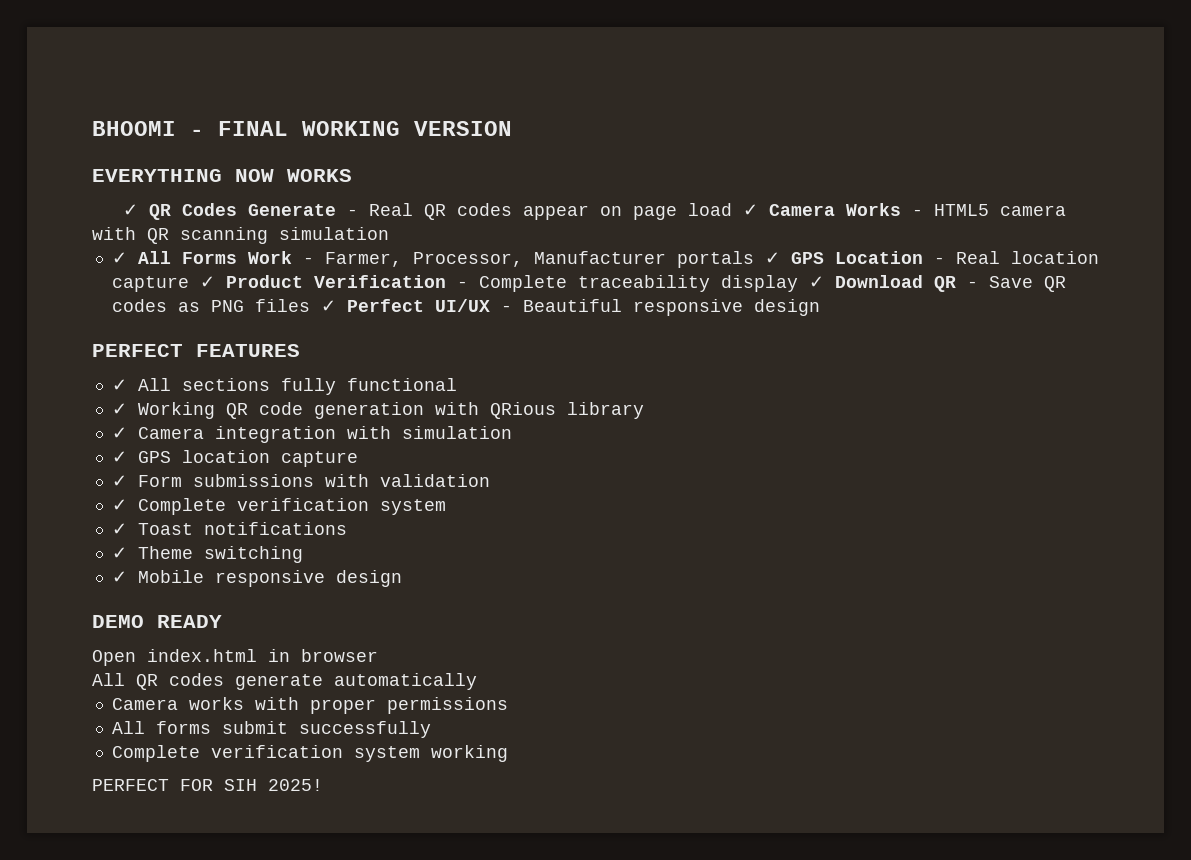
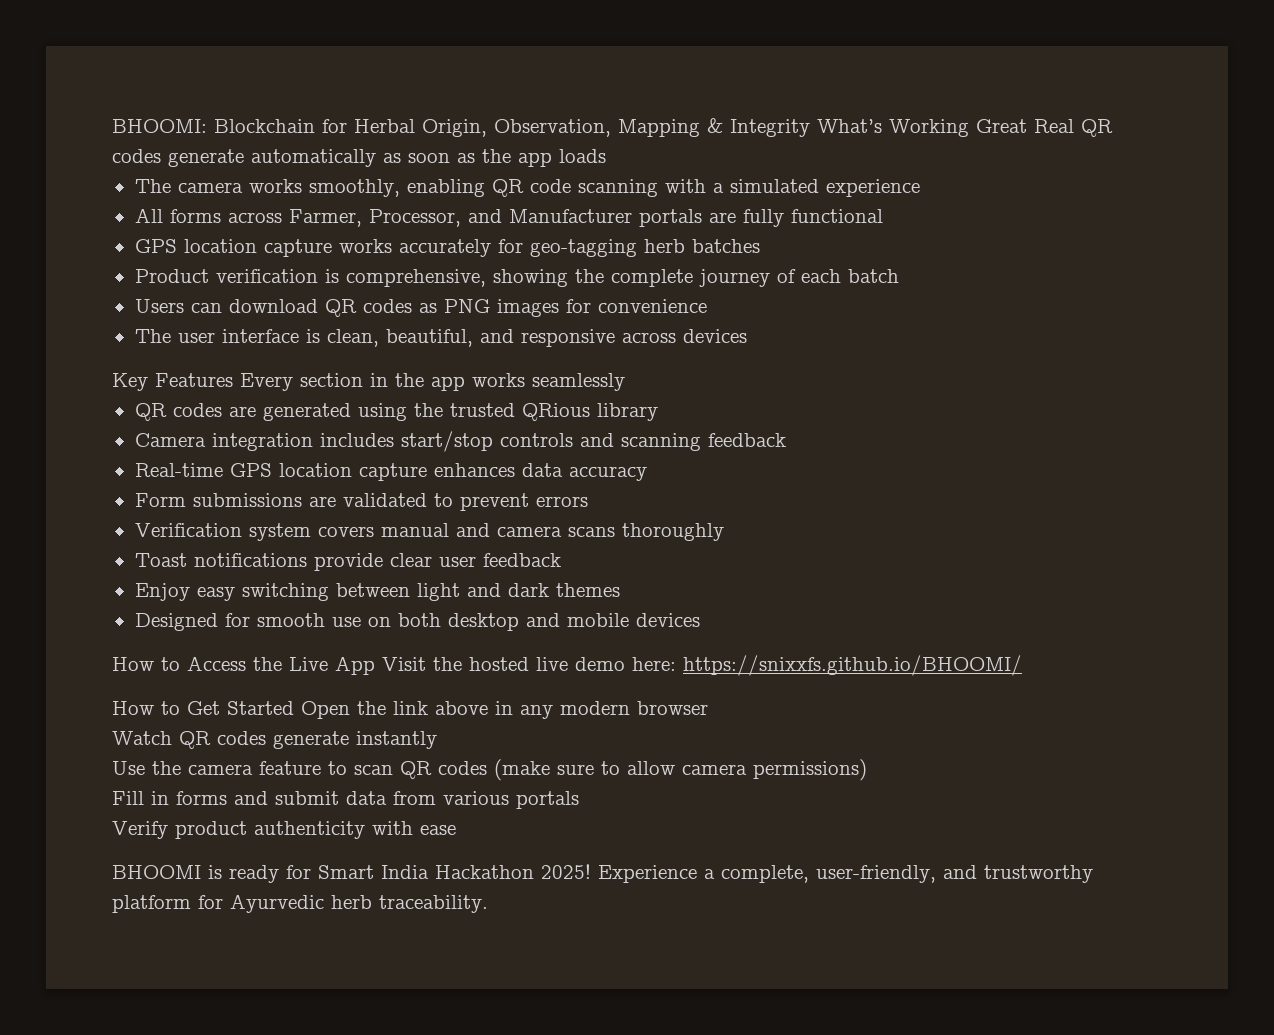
[92,121,512,136] [92,169,352,182] [122,203,1066,220] [92,227,389,244] [111,251,314,264] BHOOMI - FINAL WORKING VERSION // EVERYTHING NOW WORKS // ✓ QR Codes Generate - Real QR codes appear on page load ✓ Camera Works - HTML5 camera with QR scanning simulation // ✓ All Forms Work - -> [112,118,1113,137] [112,149,606,167] [134,179,920,197] [134,208,282,223] BHOOMI: Blockchain for Herbal Origin, Observation, Mapping & Integrity What’s Working Great Real QR codes generate automatically as soon as the app loads // The camera works smoothly, enabling QR code scanning with a simulated experience // All forms across
(523, 259) none -> [467,209,502,223] and
[764,251,1099,264] [111,275,1066,292] [111,299,820,316] [92,344,300,357] [111,378,457,395] [111,402,479,419] ✓ GPS Location - Real location capture ✓ Product Verification - Complete traceability display ✓ Download QR - Save QR codes as PNG files ✓ Perfect UI/UX - Beautiful responsive design // PERFECT FEATURES // ✓ All sections fully functional // ✓ Working QR code generation with -> [708,209,883,227] [134,239,760,257] [134,269,899,287] [134,299,707,317] [134,329,747,347] [112,373,625,391] [134,403,515,421] are fully functional // GPS location capture works accurately for geo-tagging herb batches // Product verification is comprehensive, showing the complete journey of each batch // Users can download QR codes as PNG images for convenience // The user interface is clean, beautiful, and responsive across devices // Key Features Every section in the app works seamlessly // QR codes are generated using the trusted
[111,427,127,439] ✓ -> (658, 412) none
[346,426,512,439] [111,450,358,467] [111,474,490,487] [111,498,446,515] [111,522,347,535] [111,546,303,563] [111,570,402,587] [92,615,222,628] [92,649,290,666] with simulation // ✓ GPS location capture // ✓ Form submissions with validation // ✓ Complete verification system // ✓ Toast notifications // ✓ Theme switching // ✓ Mobile responsive design // DEMO READY // Open index.html in -> [319,431,786,452] [134,463,647,481] [134,493,588,511] [134,523,724,541] [134,553,561,571] [134,583,620,601] [134,613,700,631] [112,655,1022,676] [112,701,630,719] includes start/stop controls and scanning feedback // Real-time GPS location capture enhances data accuracy // Form submissions are validated to prevent errors // Verification system covers manual and camera scans thoroughly // Toast notifications provide clear user feedback // Enjoy easy switching between light and dark themes // Designed for smooth use on both desktop and mobile devices // How to Access the Live App Visit the hosted live demo here: https://snixxfs.github.io/BHOOMI/ // How to Get Started Open the link above in any modern
[92,673,477,690] [111,697,508,714] [111,721,431,738] [111,745,508,762] [92,779,323,791] All QR codes generate automatically // Camera works with proper permissions // All forms submit successfully // Complete verification system working // PERFECT FOR SIH 2025! -> [112,731,437,749] [112,759,867,781] [112,791,579,809] [112,821,456,839] [112,864,1093,883] [112,894,488,913] Watch QR codes generate instantly // Use the camera feature to scan QR codes (make sure to allow camera permissions) // Fill in forms and submit data from various portals // Verify product authenticity with ease // BHOOMI is ready for Smart India Hackathon 2025! Experience a complete, user-friendly, and trustworthy platform for Ayurvedic herb traceability.

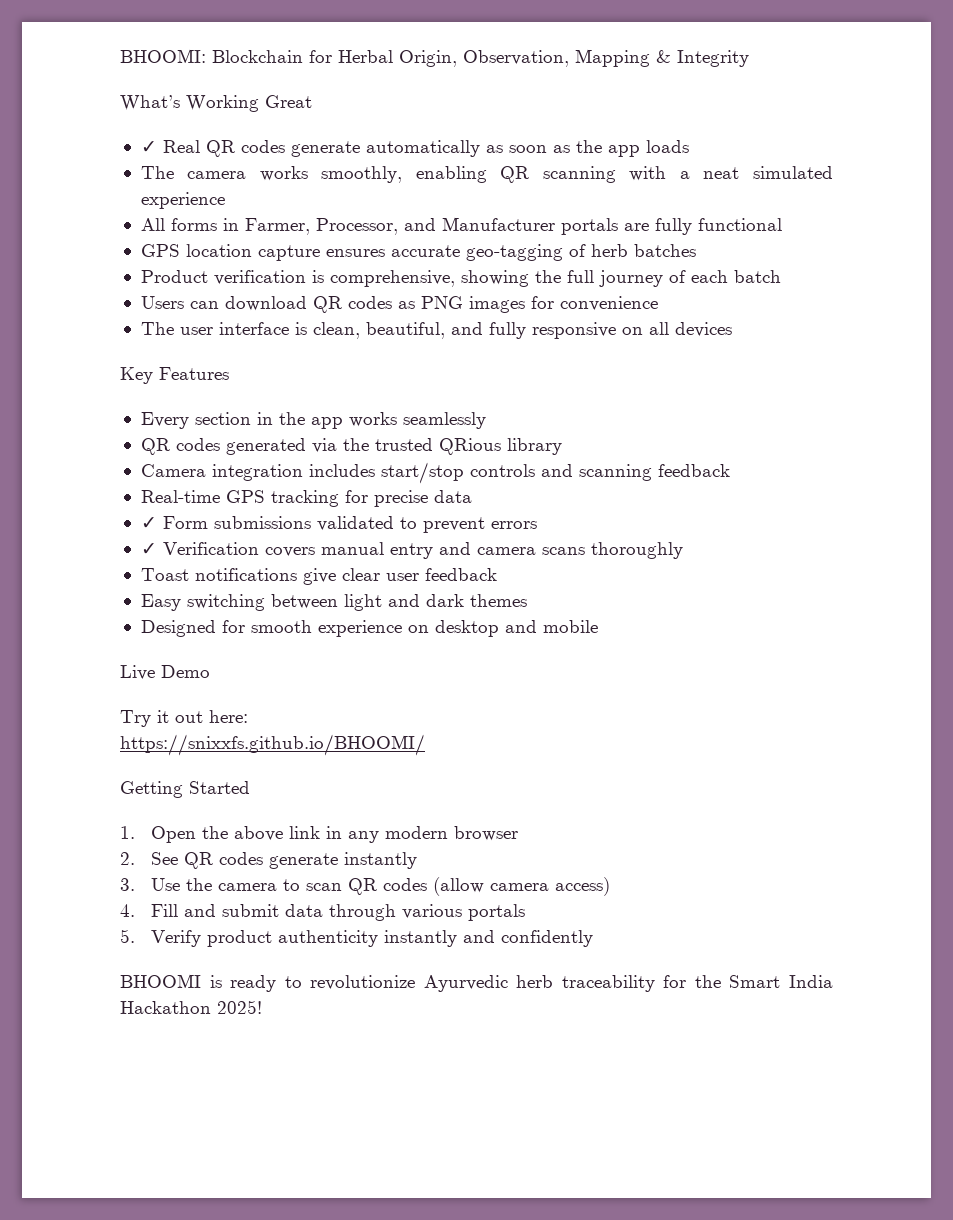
(810, 128) none -> (749, 58) //
(1027, 126) none -> [140,141,157,153] // ✓
[529,179,571,193] code -> (530, 174) none
(724, 188) none -> [703,167,740,179] neat
[227,212,282,223] across -> [222,218,239,231] in
[338,239,637,257] works accurately for geo-tagging -> [325,244,586,261] ensures accurate geo-tagging of
[610,269,693,287] complete -> [566,270,594,283] full
[520,329,676,347] responsive across -> [488,322,669,339] fully responsive on all
(233, 380) none -> (229, 373) //
[228,403,407,421] are generated using -> [225,438,337,455] generated via
[278,463,647,481] location capture enhances data accuracy // -> [270,490,472,507] [140,517,157,529] tracking for precise data // ✓
[308,496,336,507] are -> (311, 522) none
[134,523,311,541] Verification system -> [140,542,259,555] ✓ Verification
(449, 530) none -> [389,543,433,559] entry
[313,553,383,571] provide -> [302,568,336,585] give
[134,583,235,601] Enjoy easy -> [140,594,181,611] Easy
[331,613,441,627] use on both -> [317,620,429,637] experience on
[635,613,700,627] [112,656,625,675] devices // How to Access the Live App Visit the hosted live demo -> [120,665,210,680] [120,710,203,727] // Live Demo // Try it out
(676, 664) none -> (248, 716) //
[112,701,220,715] How to Get -> [120,781,183,798] Getting
(294, 708) none -> [120,826,135,839] // 1.
[393,701,488,715] link above -> [233,826,320,841] above link
[112,731,172,745] Watch -> [120,852,178,865] 2. See
(437, 740) none -> [120,878,135,891] 3.
[259,761,321,775] feature -> (277, 887) none
[494,759,867,781] [112,791,227,805] (make sure to allow camera permissions) // Fill in forms -> [432,877,610,896] [120,904,178,917] (allow camera access) // 4. Fill
[393,791,436,805] from -> [328,904,396,921] through
(579, 800) none -> [120,929,135,943] 5.
[372,821,456,835] with ease -> [383,930,593,947] instantly and confidently
[286,864,1093,883] [112,894,488,913] for Smart India Hackathon 2025! Experience a complete, user-friendly, and trustworthy platform for Ayurvedic herb traceability. -> [284,975,833,992] [120,1000,262,1014] to revolutionize Ayurvedic herb traceability for the Smart India Hackathon 2025!

